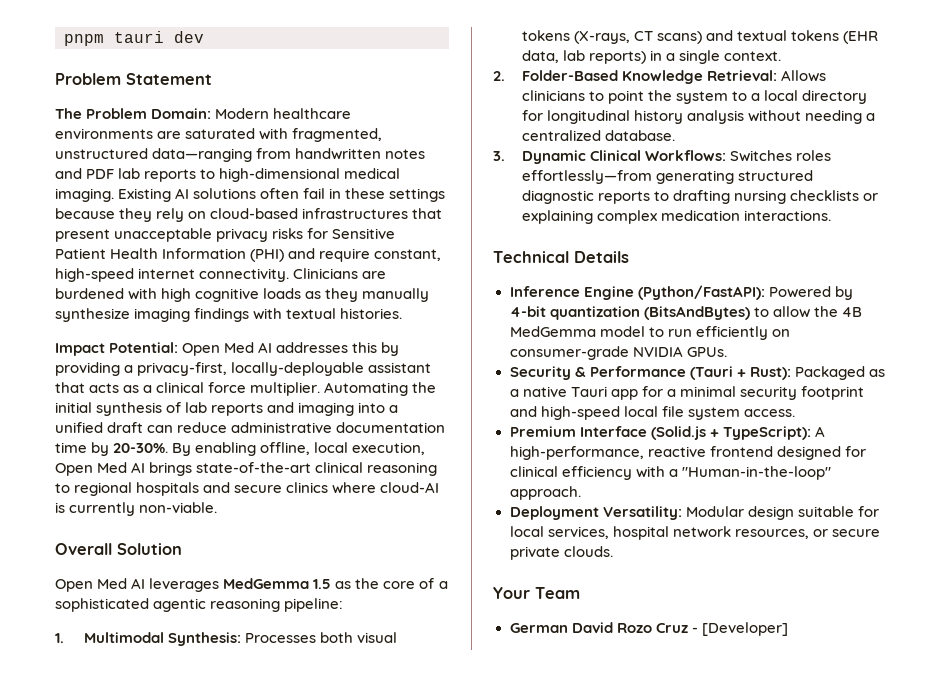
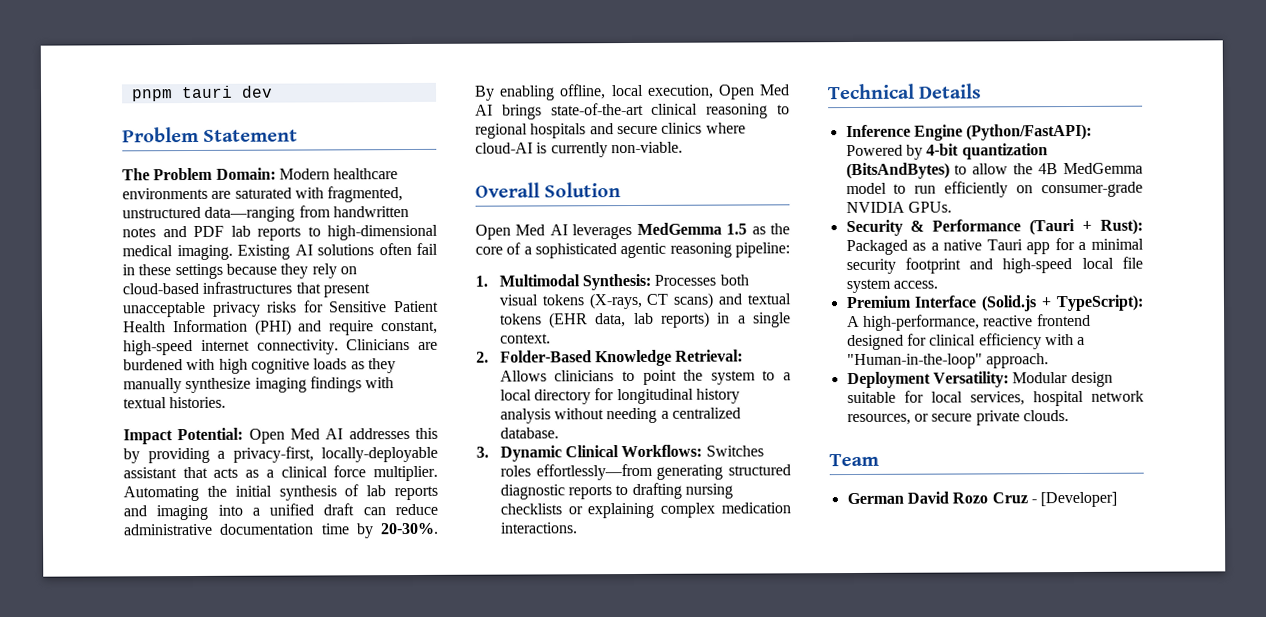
[493,587,530,599] Your -> (1069, 416) none

